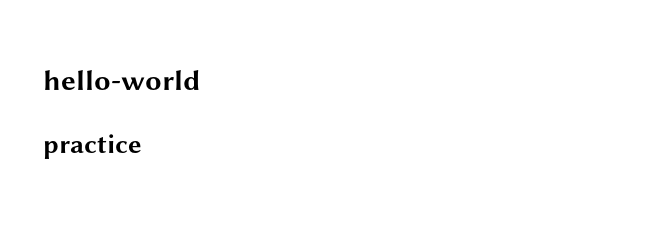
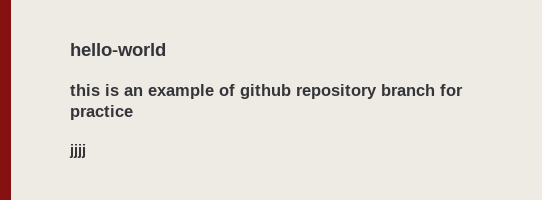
(200, 80) none -> [70,84,463,99] this is an example of github repository branch for
(142, 146) none -> [69,144,86,158] // jjjj

